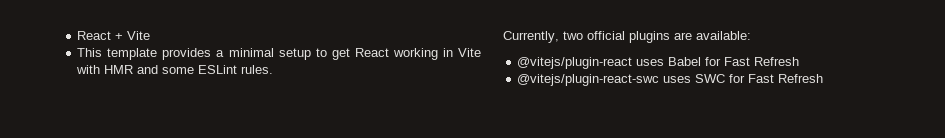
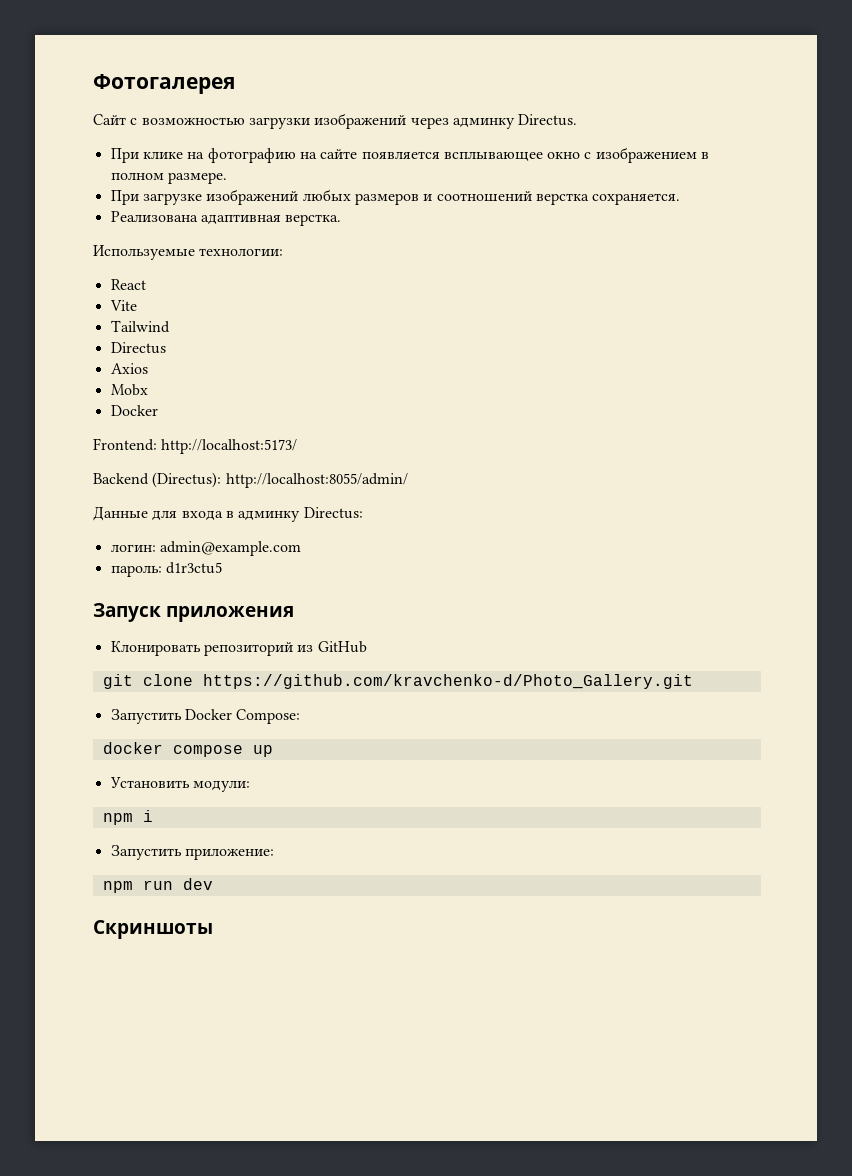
[77,31,124,40] React + -> [93,74,235,94] [93,113,578,129] [110,147,710,163] [110,172,227,184] [110,189,681,205] [110,211,342,226] [93,245,284,260] [110,279,146,290] Фотогалерея // Сайт с возможностью загрузки изображений через админку Directus. // При клике на фотографию на сайте появляется всплывающее окно с изображением в полном размере. // При загрузке изображений любых размеров и соотношений верстка сохраняется. // Реализована адаптивная верстка. // Используемые технологии: // React //
[77,48,481,60] [76,65,274,74] [503,31,751,43] [517,57,800,69] [517,74,824,86] This template provides a minimal setup to get React working in Vite with HMR and some ESLint rules. // Currently, two official plugins are available: // @vitejs/plugin-react uses Babel for Fast Refresh // @vitejs/plugin-react-swc uses SWC for Fast Refresh -> [110,320,170,333] [110,342,166,354] [110,363,148,374] [110,384,148,396] [110,405,158,416] [93,438,298,454] [93,472,408,488] [93,506,363,522] [110,541,301,556] [110,562,222,577] [93,603,294,622] [110,641,367,656] [102,674,693,689] [110,709,301,724] [102,742,273,757] [109,777,250,792] [102,810,153,825] [110,845,274,860] [102,878,213,893] [93,920,213,939] Tailwind // Directus // Axios // Mobx // Docker // Frontend: http://localhost:5173/ // Backend (Directus): http://localhost:8055/admin/ // Данные для входа в админку Directus: // логин: admin@example.com // пароль: d1r3ctu5 // Запуск приложения // Клонировать репозиторий из GitHub // git clone https://github.com/kravchenko-d/Photo_Gallery.git // Запустить Docker Compose: // docker compose up // Установить модули: // npm i // Запустить приложение: // npm run dev // Скриншоты

